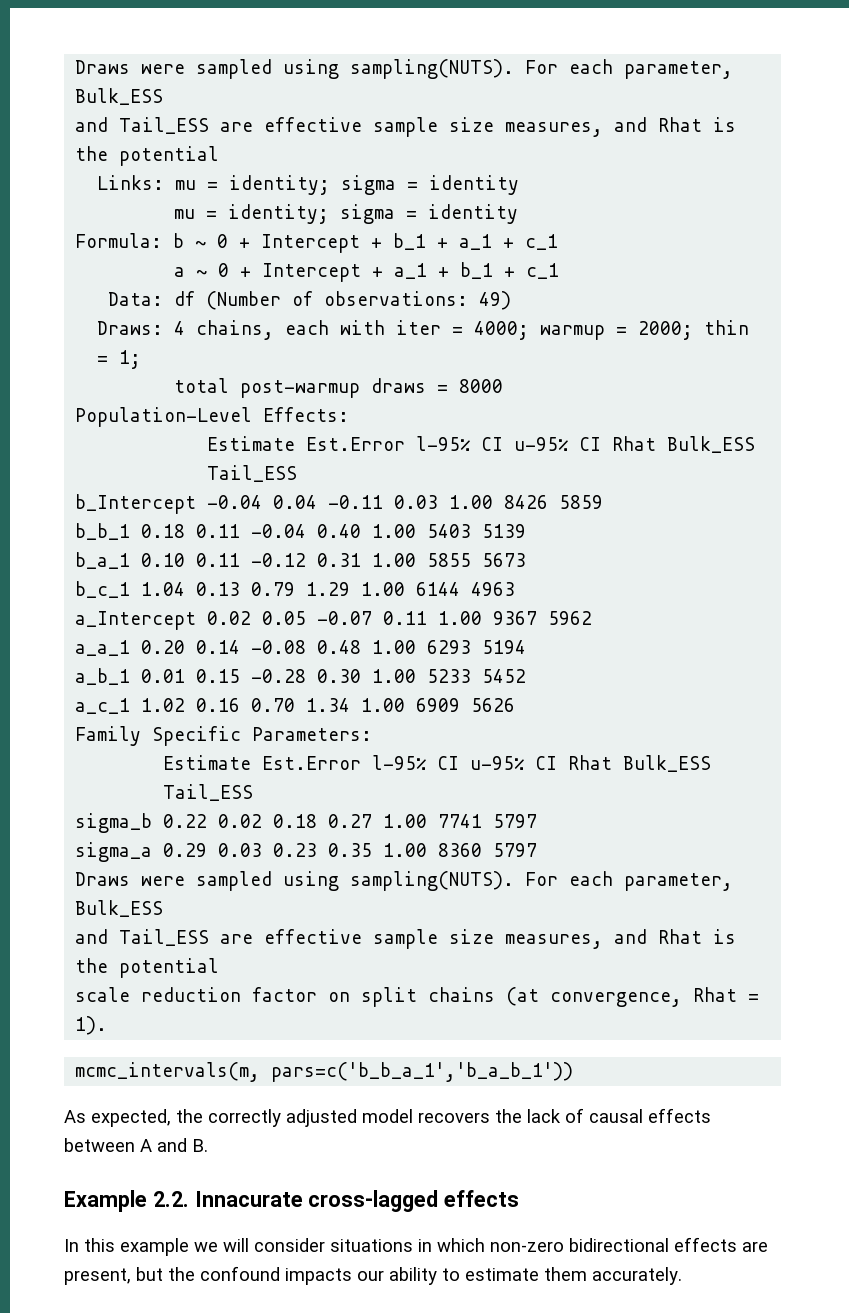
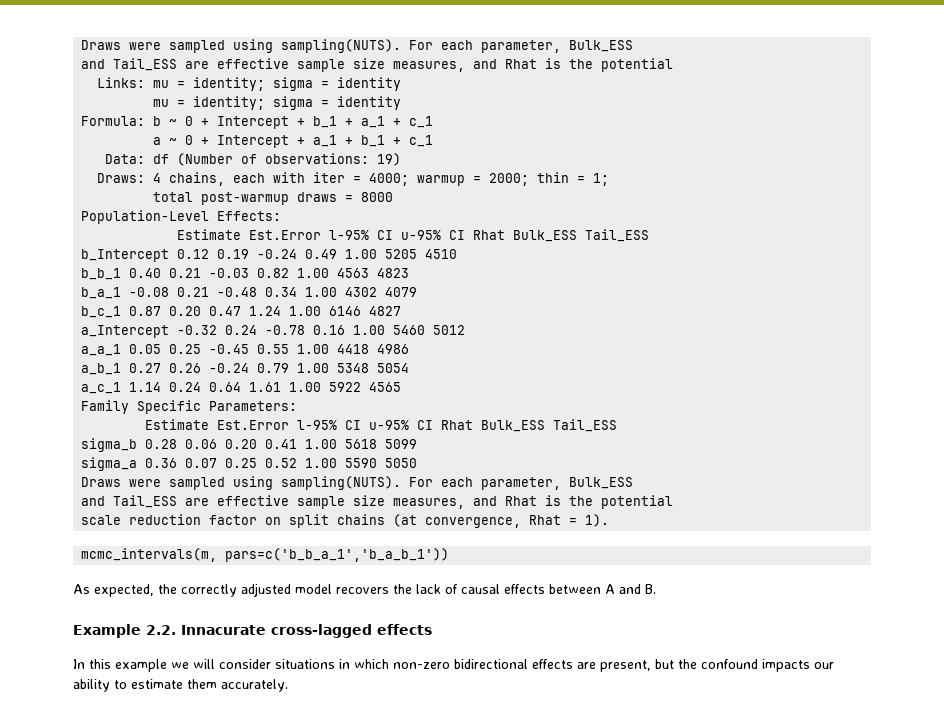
[479,291,512,310] 49) -> [377,153,402,166] 19)
[207,495,604,509] [75,523,527,540] [75,552,527,569] [75,581,516,598] [75,611,593,630] [75,640,527,656] [75,668,527,685] [75,698,516,714] -0.04 0.04 -0.11 0.03 1.00 8426 5859 // b_b_1 0.18 0.11 -0.04 0.40 1.00 5403 5139 // b_a_1 0.10 0.11 -0.12 0.31 1.00 5855 5673 // b_c_1 1.04 0.13 0.79 1.29 1.00 6144 4963 // a_Intercept 0.02 0.05 -0.07 0.11 1.00 9367 5962 // a_a_1 0.20 0.14 -0.08 0.48 1.00 6293 5194 // a_b_1 0.01 0.15 -0.28 0.30 1.00 5233 5452 // a_c_1 1.02 0.16 0.70 1.34 1.00 6909 5626 -> [177,249,458,259] [81,268,410,280] [81,287,418,299] [81,306,402,318] [81,325,466,338] [81,344,410,356] [81,363,410,375] [81,382,402,394] 0.12 0.19 -0.24 0.49 1.00 5205 4510 // b_b_1 0.40 0.21 -0.03 0.82 1.00 4563 4823 // b_a_1 -0.08 0.21 -0.48 0.34 1.00 4302 4079 // b_c_1 0.87 0.20 0.47 1.24 1.00 6146 4827 // a_Intercept -0.32 0.24 -0.78 0.16 1.00 5460 5012 // a_a_1 0.05 0.25 -0.45 0.55 1.00 4418 4986 // a_b_1 0.27 0.26 -0.24 0.79 1.00 5348 5054 // a_c_1 1.14 0.24 0.64 1.61 1.00 5922 4565
[163,814,538,828] [75,842,538,862] 0.22 0.02 0.18 0.27 1.00 7741 5797 // sigma_a 0.29 0.03 0.23 0.35 1.00 8360 5797 -> [145,439,418,449] [81,457,418,471] 0.28 0.06 0.20 0.41 1.00 5618 5099 // sigma_a 0.36 0.07 0.25 0.52 1.00 5590 5050

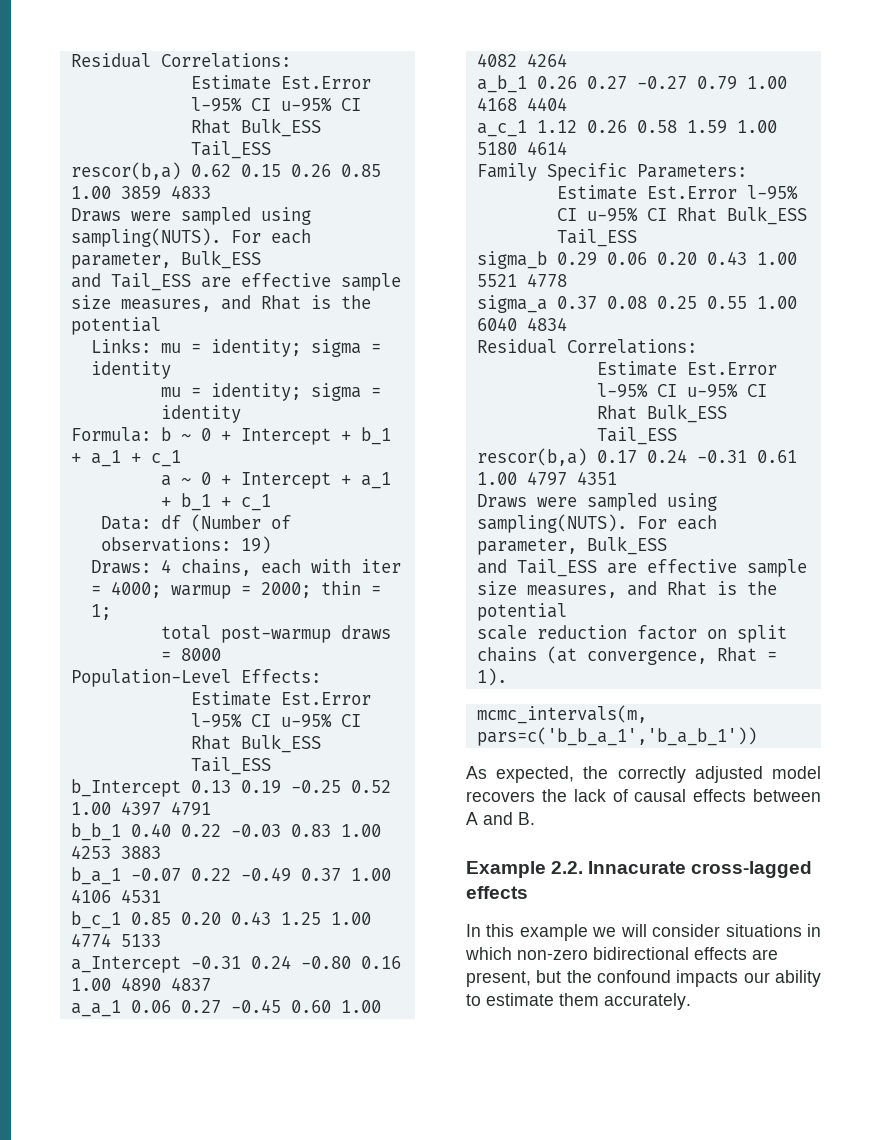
(81, 45) none -> [70,53,291,68] [190,75,371,90] [190,97,361,112] [190,118,321,137] [190,141,271,159] [70,162,381,180] [70,185,211,200] Residual Correlations: // Estimate Est.Error l-95% CI u-95% CI Rhat Bulk_ESS Tail_ESS // rescor(b,a) 0.62 0.15 0.26 0.85 1.00 3859 4833 //
[177,249,458,259] [81,268,410,280] [81,287,418,299] [81,306,402,318] [81,325,466,338] [81,344,410,356] [81,363,410,375] [81,382,402,394] 0.12 0.19 -0.24 0.49 1.00 5205 4510 // b_b_1 0.40 0.21 -0.03 0.82 1.00 4563 4823 // b_a_1 -0.08 0.21 -0.48 0.34 1.00 4302 4079 // b_c_1 0.87 0.20 0.47 1.24 1.00 6146 4827 // a_Intercept -0.32 0.24 -0.78 0.16 1.00 5460 5012 // a_a_1 0.05 0.25 -0.45 0.55 1.00 4418 4986 // a_b_1 0.27 0.26 -0.24 0.79 1.00 5348 5054 // a_c_1 1.14 0.24 0.64 1.61 1.00 5922 4565 -> [190,780,391,794] [70,801,211,816] [70,823,381,841] [70,845,161,859] [70,867,391,885] [70,889,161,903] [70,911,371,929] [70,933,161,947] [70,955,401,973] [70,977,211,992] [70,999,381,1017] [476,53,567,67] [476,75,787,93] [476,97,567,111] [476,120,777,137] [476,141,567,155] 0.13 0.19 -0.25 0.52 1.00 4397 4791 // b_b_1 0.40 0.22 -0.03 0.83 1.00 4253 3883 // b_a_1 -0.07 0.22 -0.49 0.37 1.00 4106 4531 // b_c_1 0.85 0.20 0.43 1.25 1.00 4774 5133 // a_Intercept -0.31 0.24 -0.80 0.16 1.00 4890 4837 // a_a_1 0.06 0.27 -0.45 0.60 1.00 4082 4264 // a_b_1 0.26 0.27 -0.27 0.79 1.00 4168 4404 // a_c_1 1.12 0.26 0.58 1.59 1.00 5180 4614
[145,439,178,449] 0.28 -> [556,252,597,266] 0.29
[265,439,418,449] [81,457,418,471] 0.41 1.00 5618 5099 // sigma_a 0.36 0.07 0.25 0.52 1.00 5590 5050 -> [706,251,797,265] [476,273,567,287] [476,295,797,313] [476,317,567,331] [476,339,697,354] [596,361,777,376] [596,383,767,398] [596,404,727,423] [596,427,677,445] [476,448,797,466] [476,471,617,486] 0.43 1.00 5521 4778 // sigma_a 0.37 0.08 0.25 0.55 1.00 6040 4834 // Residual Correlations: // Estimate Est.Error l-95% CI u-95% CI Rhat Bulk_ESS Tail_ESS // rescor(b,a) 0.17 0.24 -0.31 0.61 1.00 4797 4351

